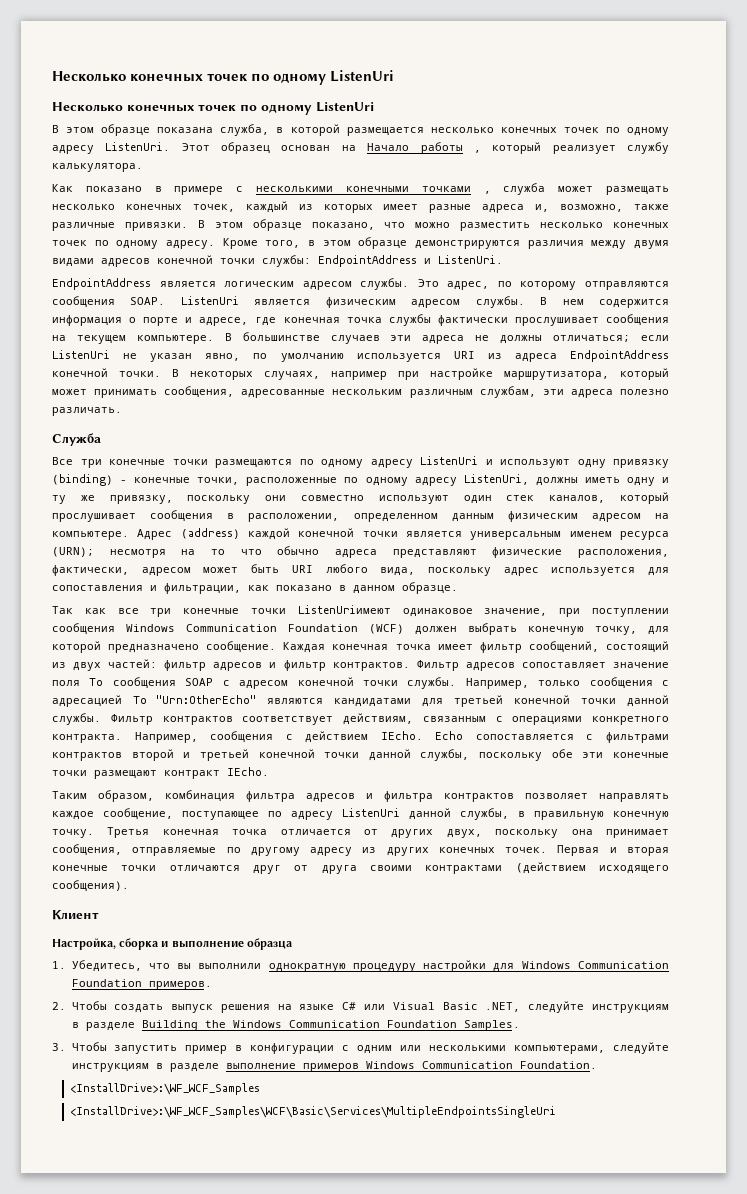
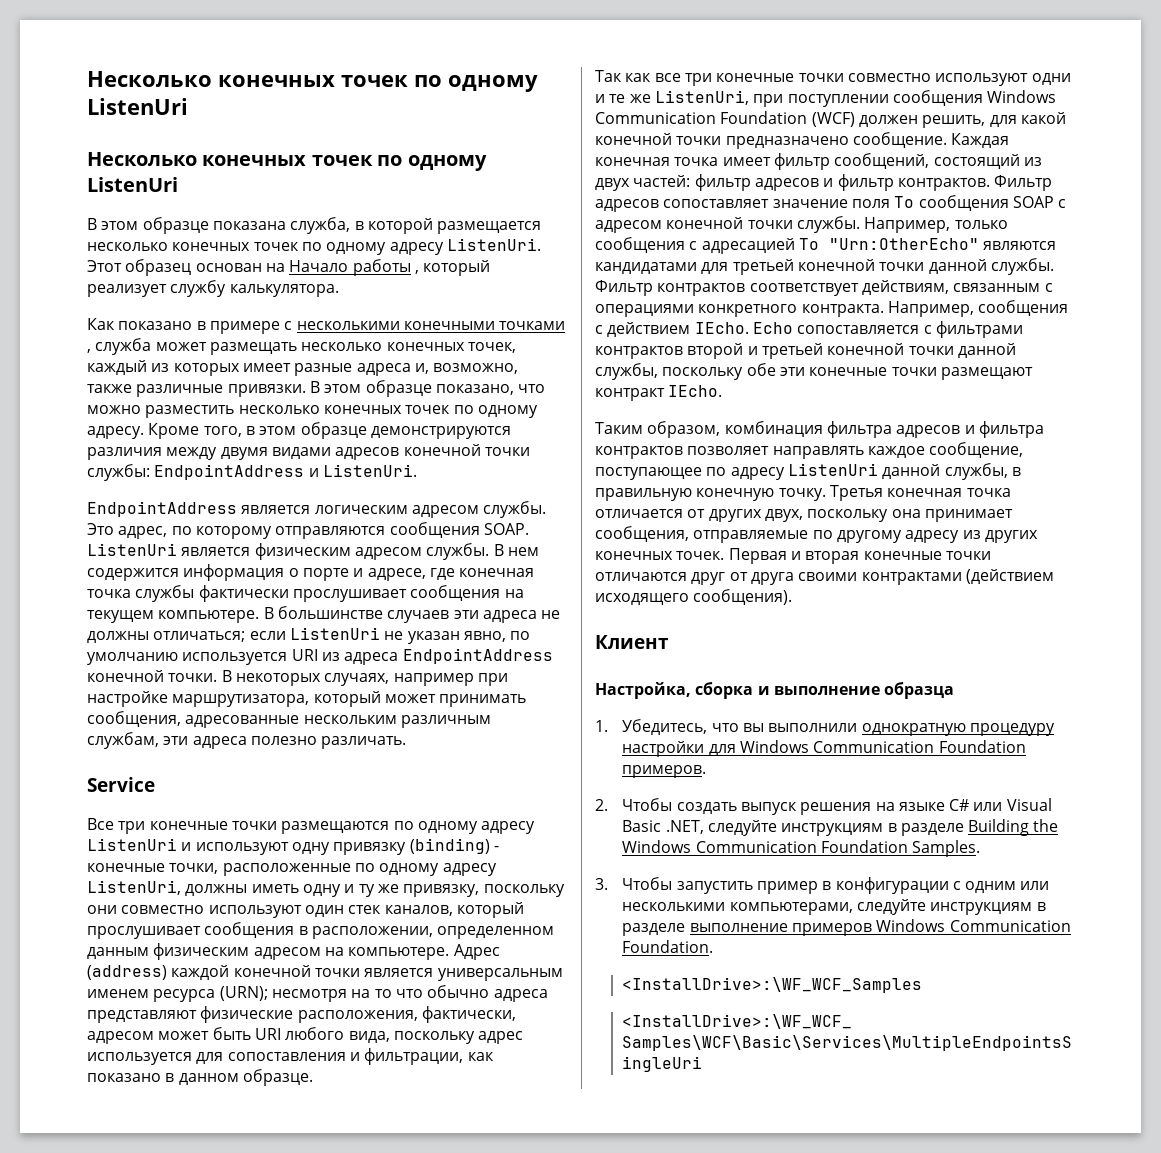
[52,433,101,446] Служба -> [87,777,155,792] Service
[297,605,548,617] ListenUriимеют одинаковое значение, -> [847,73,1071,86] [595,90,749,105] совместно используют одни и те же ListenUri,
[468,623,669,635] [52,641,101,653] выбрать конечную точку, для которой -> [922,112,1066,128] [595,133,722,145] решить, для какой конечной точки

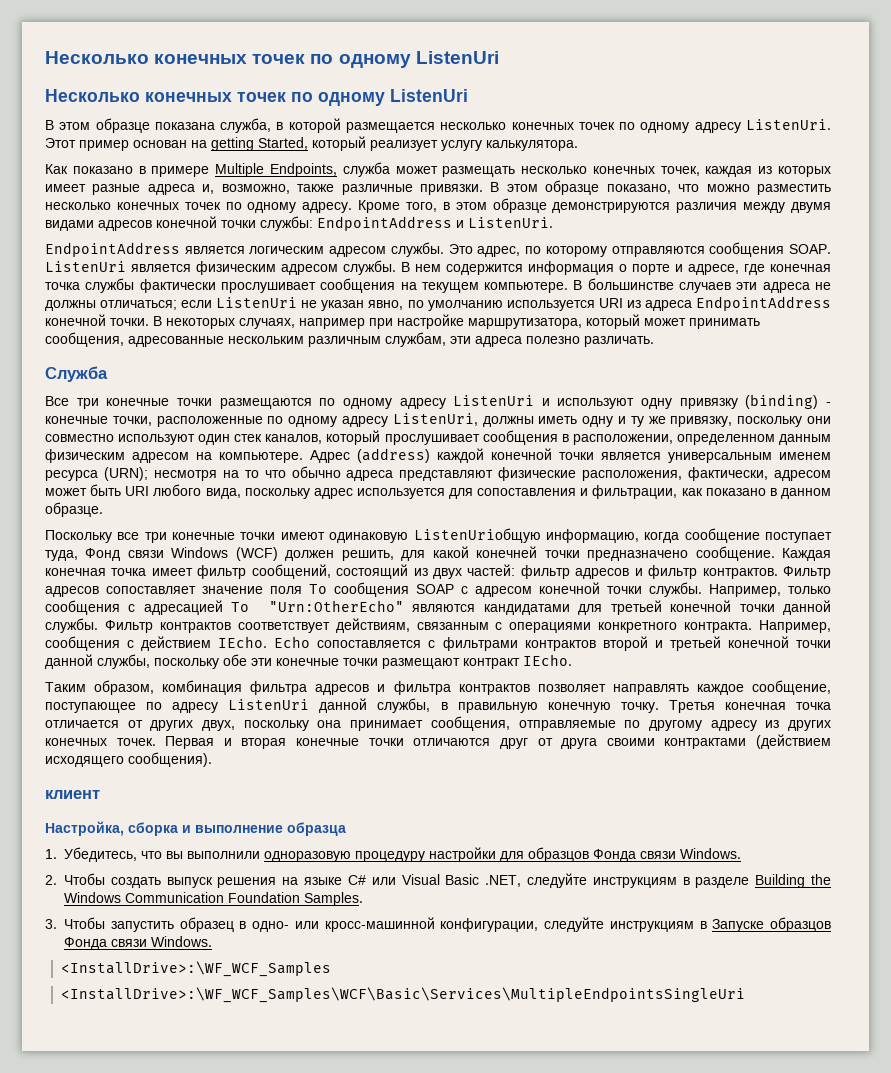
[125,259,192,276] образец -> [79,140,129,151] пример
[289,259,419,276] Начало работы , -> [211,137,308,151] getting Started,
[170,280,227,297] службу -> [441,140,482,151] услугу
[284,321,566,330] [87,349,91,353] с несколькими конечными точками , -> [215,163,337,177] Multiple Endpoints,
[87,360,147,375] каждый -> [705,166,753,177] каждая
[87,777,155,792] Service -> [45,366,108,382] Служба
[595,70,652,82] Так как -> [45,530,112,543] Поскольку
[847,73,1071,86] [595,90,1057,107] [595,111,808,124] совместно используют одни и те же ListenUri, при поступлении сообщения Windows Communication Foundation -> [280,528,833,543] [45,547,229,561] имеют одинаковую ListenUriобщую информацию, когда сообщение поступает туда, Фонд связи Windows
[595,133,672,145] конечной -> [476,546,538,558] конечней
[595,635,669,649] Клиент -> [45,790,100,799] клиент
[861,723,966,736] однократную -> [264,851,351,862] одноразовую
[739,740,1026,753] [622,765,707,778] Windows Communication Foundation примеров. -> [528,847,741,862] образцов Фонда связи Windows.
[756,877,1050,894] [622,899,1046,915] [622,919,1071,936] [622,940,714,953] пример в конфигурации с одним или несколькими компьютерами, следуйте инструкциям в разделе выполнение примеров Windows Communication Foundation. -> [179,917,831,932] [64,936,212,950] образец в одно- или кросс-машинной конфигурации, следуйте инструкциям в Запуске образцов Фонда связи Windows.

